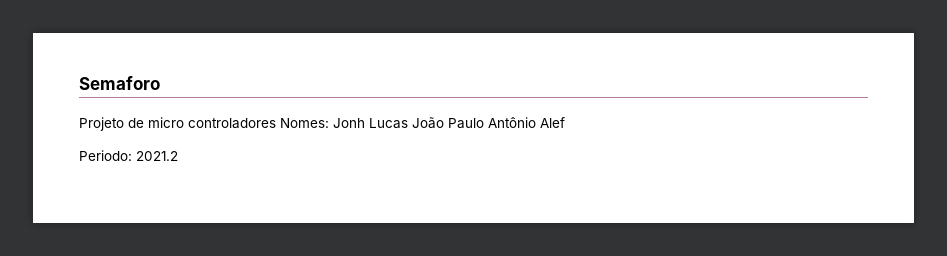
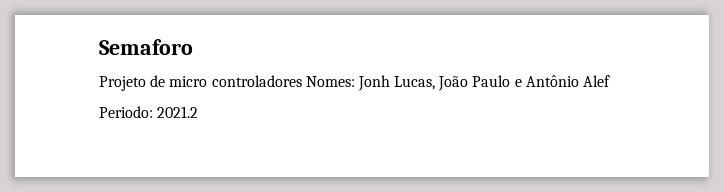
[369,118,408,129] Lucas -> [394,76,436,90] Lucas,
(484, 123) none -> [514,79,522,87] e

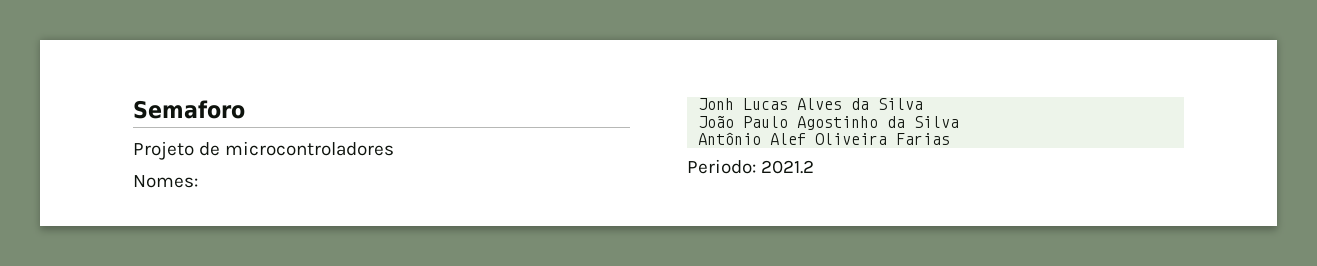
[169,75,302,87] micro controladores -> [225,141,395,156] microcontroladores //
[357,75,522,91] Jonh Lucas, João Paulo e -> [698,98,924,110] [698,115,960,130] // Jonh Lucas Alves da Silva // João Paulo Agostinho da Silva //
(611, 81) none -> [815,133,951,145] Oliveira Farias

